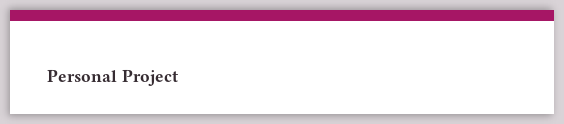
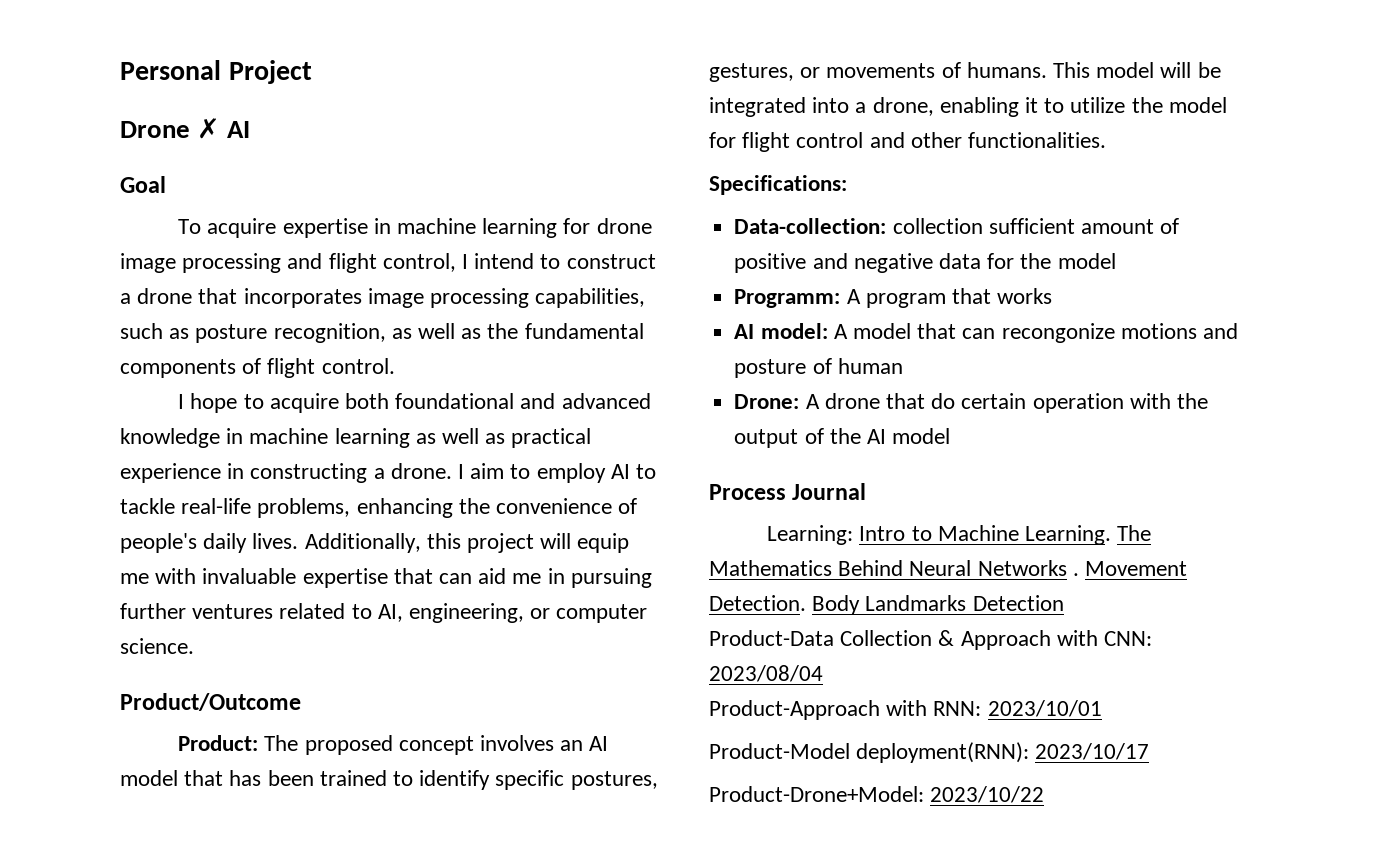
(178, 77) none -> [120,118,251,139] [120,176,166,193] [178,218,652,238] [120,253,656,273] [120,288,646,308] [120,323,644,343] [120,358,395,378] [178,393,651,413] [120,428,592,448] [120,463,657,483] [120,498,638,518] [120,533,630,553] [120,568,652,588] [120,603,648,623] [120,638,194,654] [120,693,301,711] [178,735,609,755] [120,770,658,790] [709,62,1221,82] [709,97,1227,117] [709,132,1107,152] [709,175,847,195] [734,218,1180,234] [734,253,1116,273] [734,288,1053,308] [734,323,1238,343] [734,358,903,378] [734,393,1208,413] [734,428,951,448] [709,483,867,500] [767,525,1152,545] [709,560,1188,576] [709,595,1064,615] [709,630,1153,650] [709,665,823,682] [709,700,1102,720] [709,742,1150,763] [709,786,1045,803] // Drone ✗ AI // Goal // To acquire expertise in machine learning for drone image processing and flight control, I intend to construct a drone that incorporates image processing capabilities, such as posture recognition, as well as the fundamental components of flight control. // I hope to acquire both foundational and advanced knowledge in machine learning as well as practical experience in constructing a drone. I aim to employ AI to tackle real-life problems, enhancing the convenience of people's daily lives. Additionally, this project will equip me with invaluable expertise that can aid me in pursuing further ventures related to AI, engineering, or computer science. // Product/Outcome // Product: The proposed concept involves an AI model that has been trained to identify specific postures, gestures, or movements of humans. This model will be integrated into a drone, enabling it to utilize the model for flight control and other functionalities. // Specifications: // Data-collection: collection sufficient amount of positive and negative data for the model // Programm: A program that works // AI model: A model that can recongonize motions and posture of human // Drone: A drone that do certain operation with the output of the AI model // Process Journal // Learning: Intro to Machine Learning. The Mathematics Behind Neural Networks . Movement Detection. Body Landmarks Detection // Product-Data Collection & Approach with CNN: 2023/08/04 // Product-Approach with RNN: 2023/10/01 // Product-Model deployment(RNN): 2023/10/17 // Product-Drone+Model: 2023/10/22

